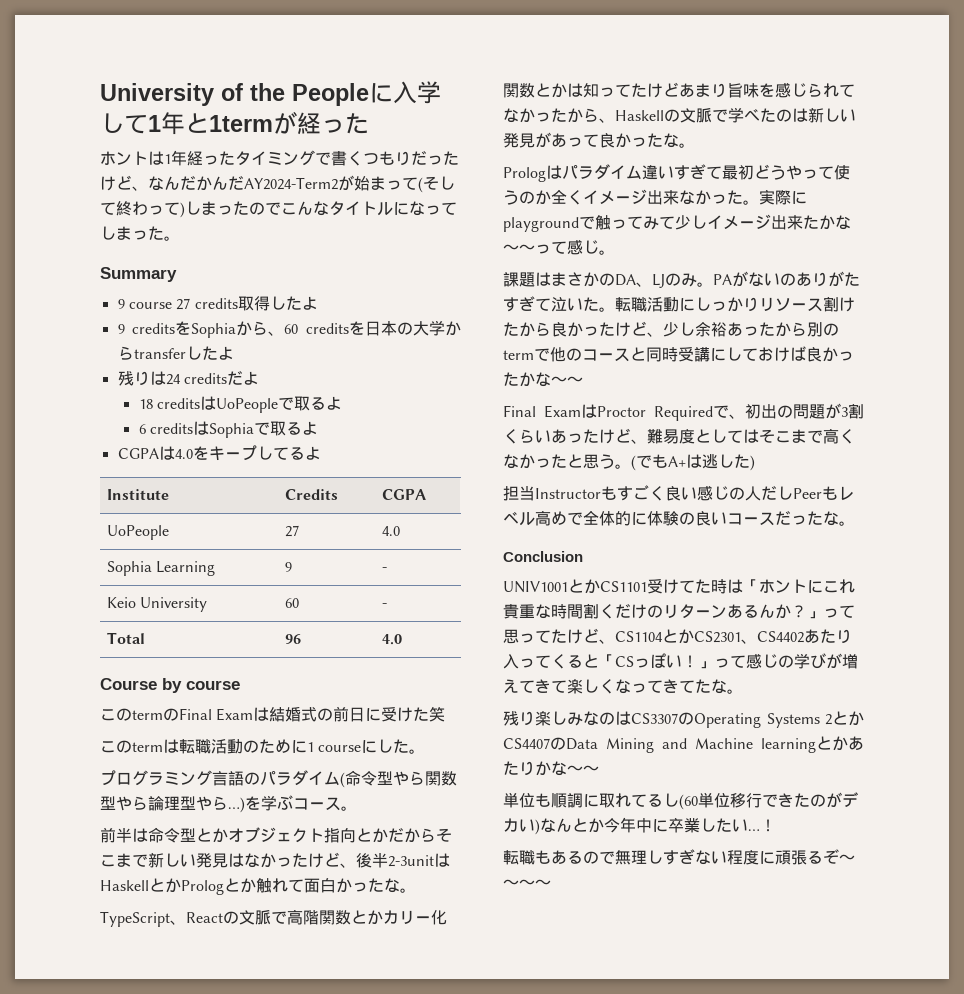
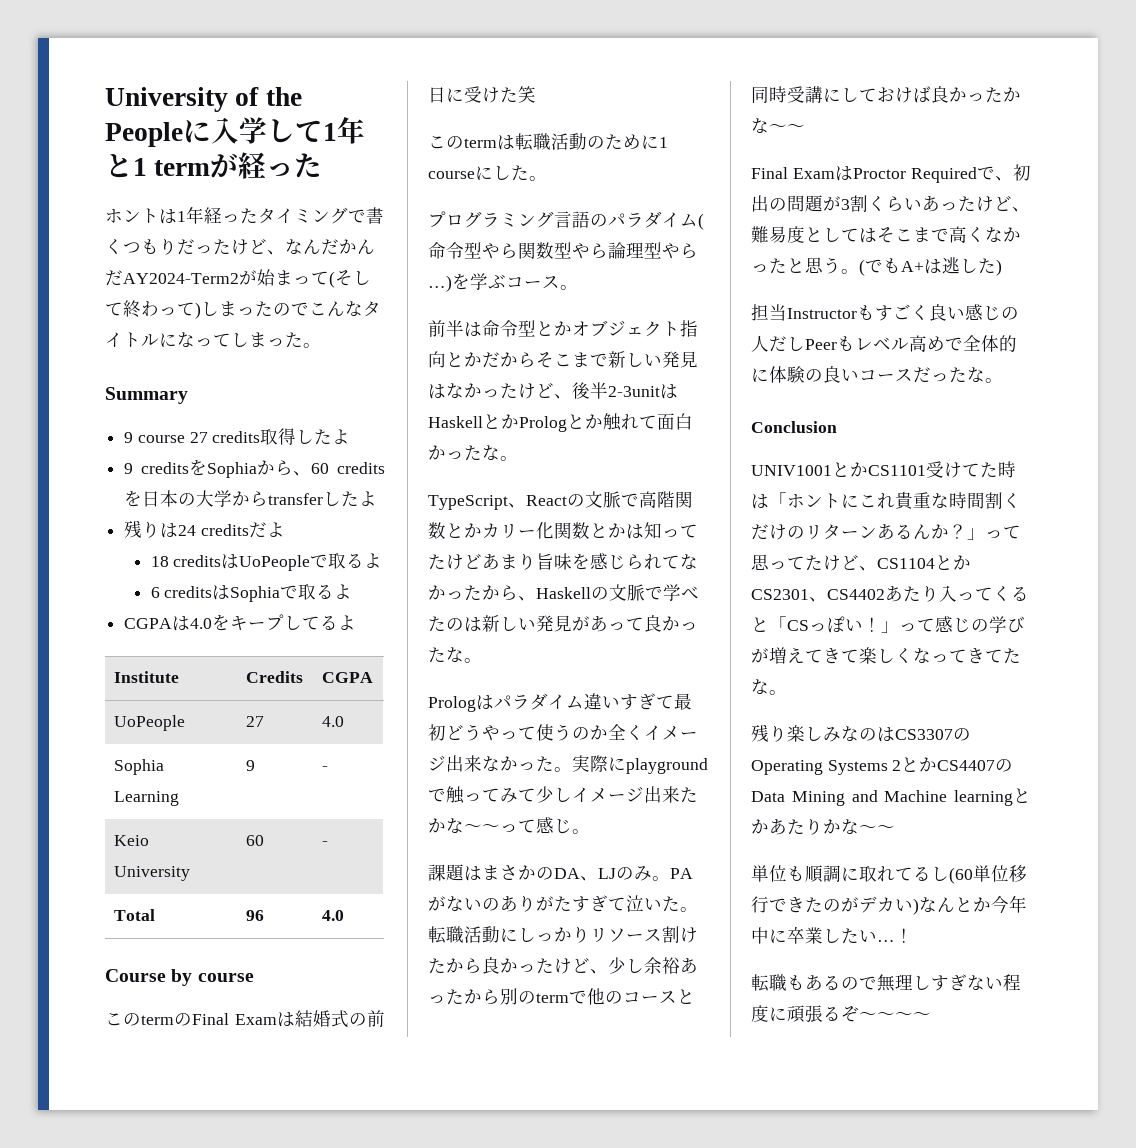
[209,115,273,132] 1term -> [133,158,211,176] 1 term

